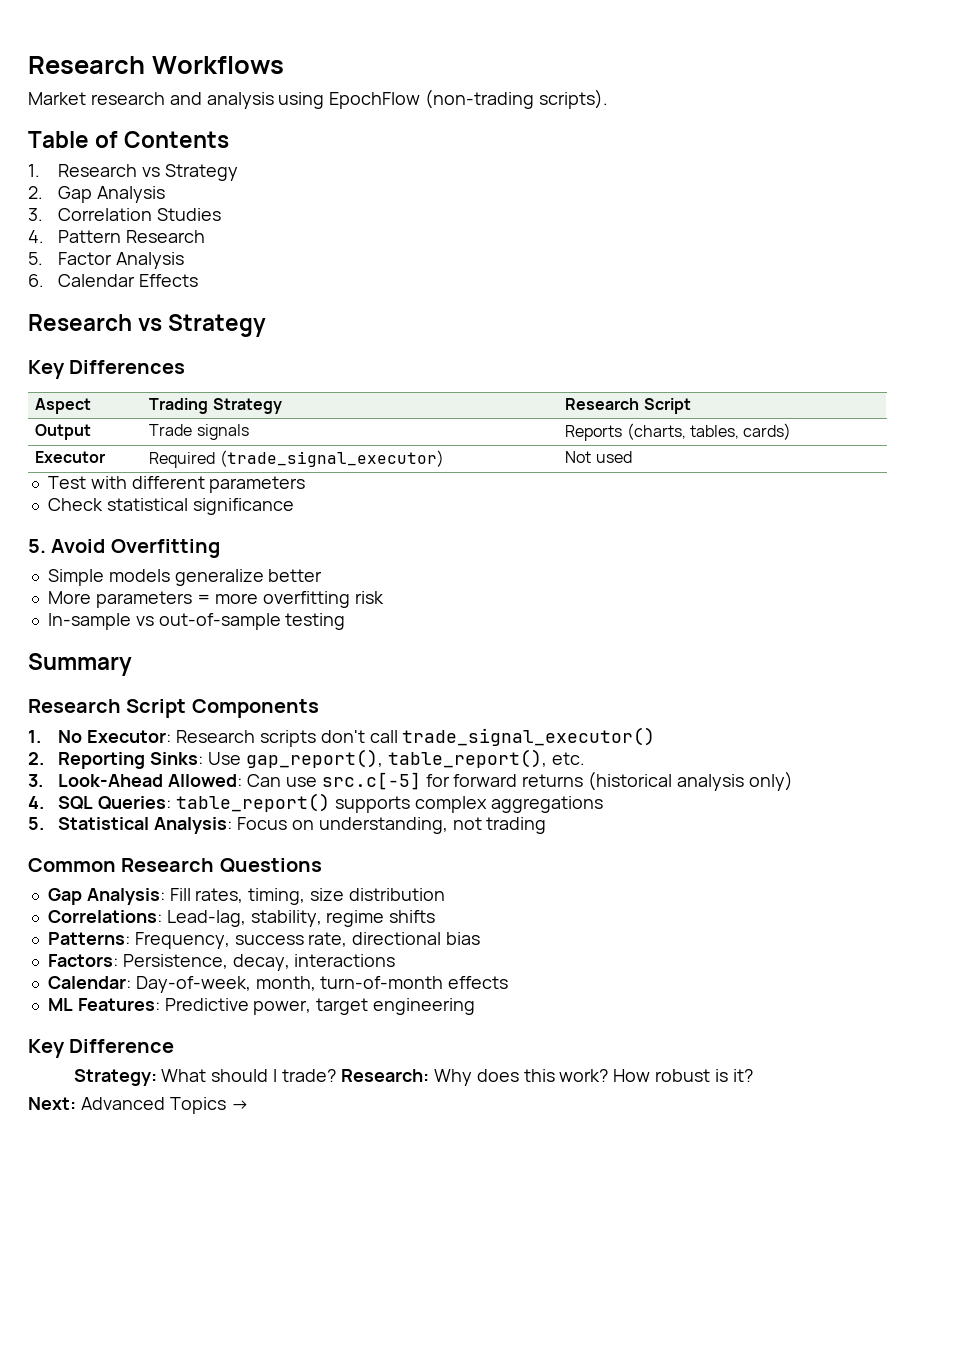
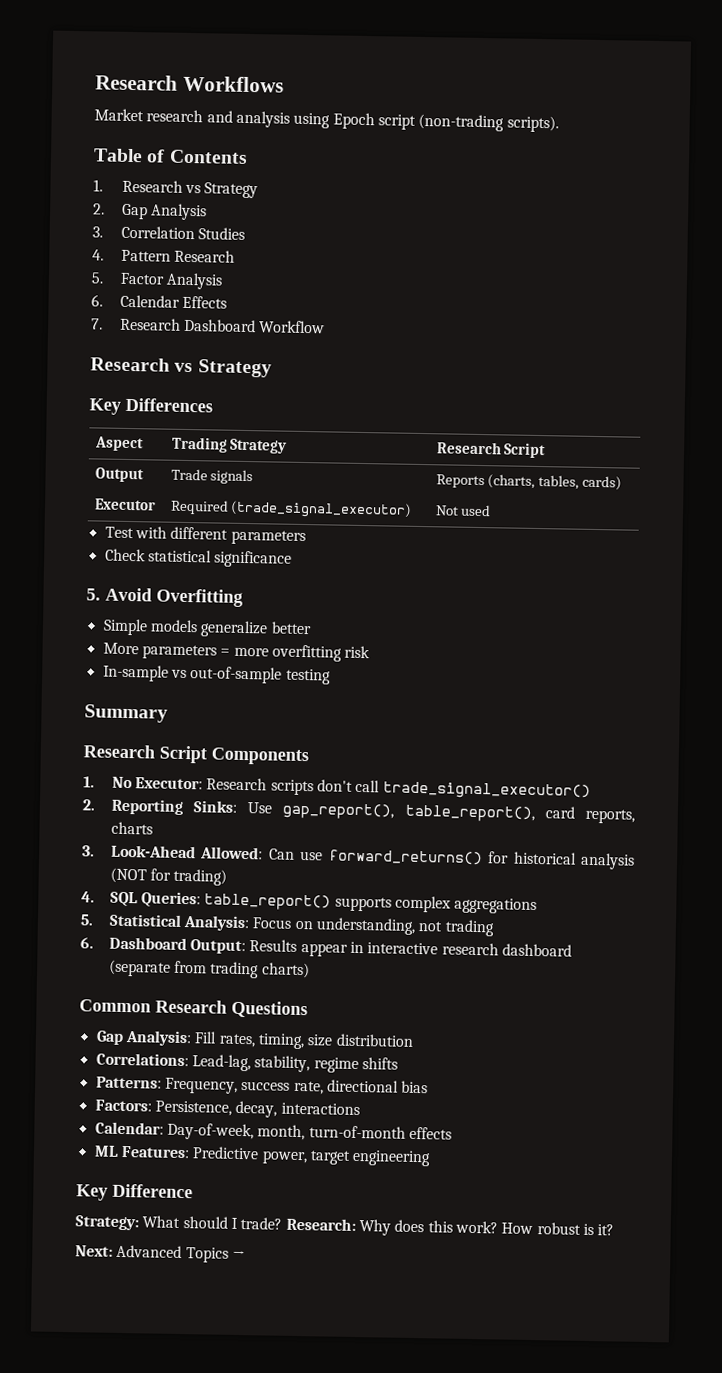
[329,92,421,109] EpochFlow -> [332,112,416,130] Epoch script
(199, 280) none -> [91,317,326,334] // 7. Research Dashboard Workflow
[551,752,585,765] etc. -> [544,806,636,824] [110,821,153,835] card reports, charts
[321,771,793,791] src.c[-5] for forward returns (historical analysis only) -> [327,849,635,870] [109,867,228,886] forward_returns() for historical analysis (NOT for trading)
(547, 825) none -> [80,936,572,957] [108,959,310,979] // 6. Dashboard Output: Results appear in interactive research dashboard (separate from trading charts)

